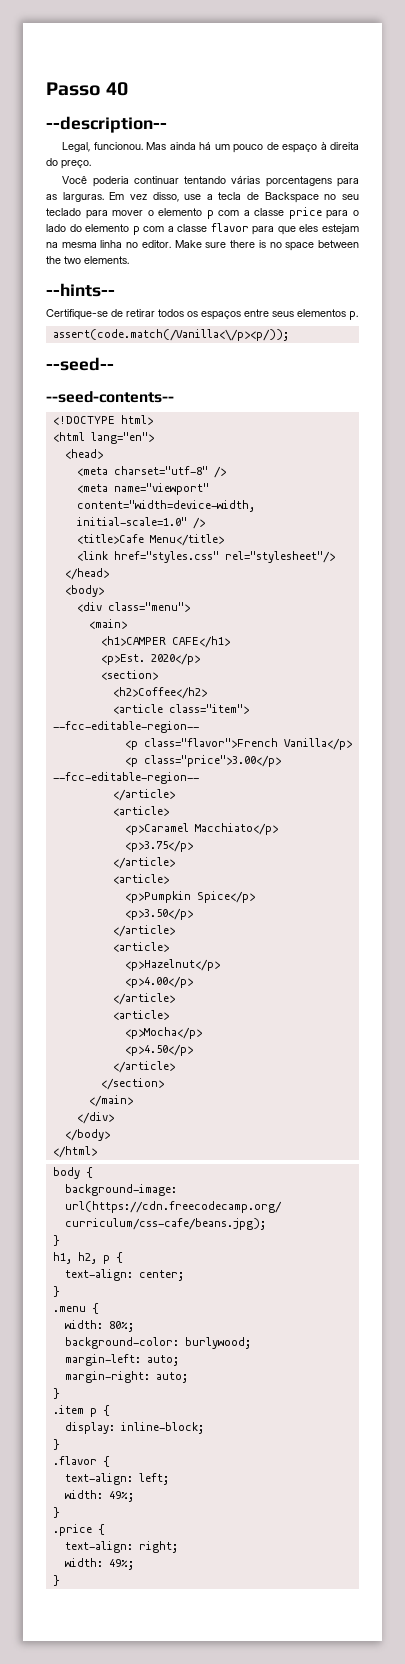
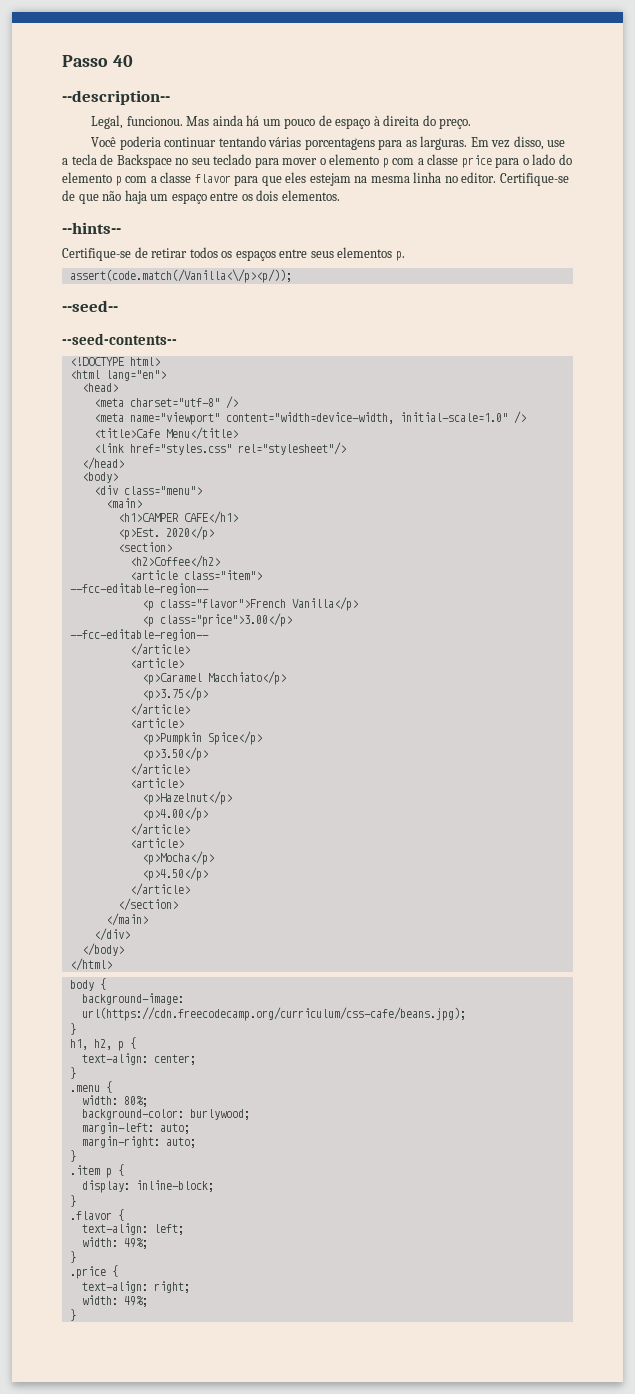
[174,240,359,251] [46,256,129,264] Make sure there is no space between the two elements. -> [499,173,569,186] [62,190,340,204] Certifique-se de que não haja um espaço entre os dois elementos.

